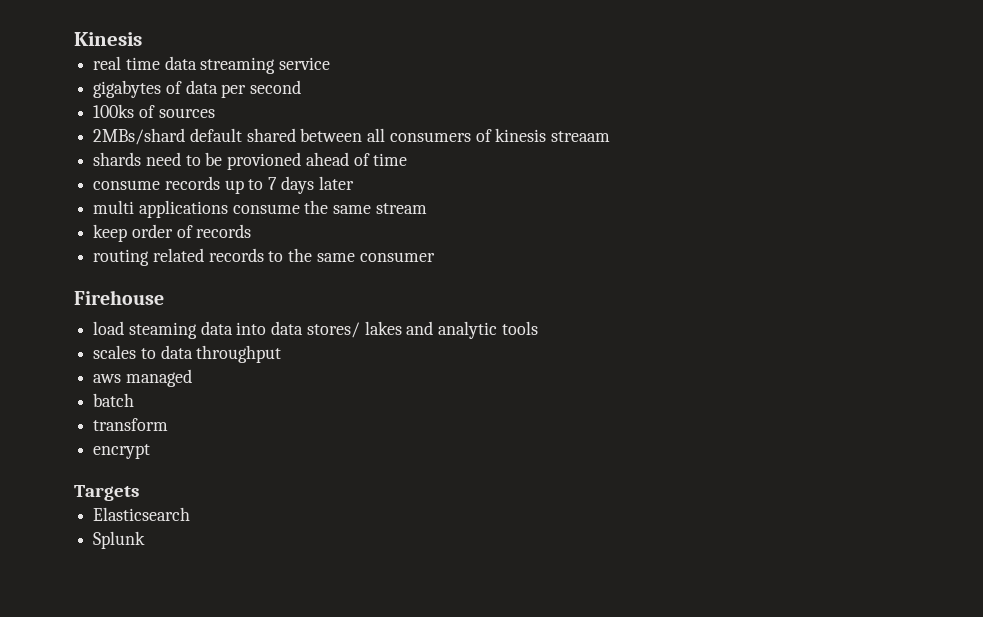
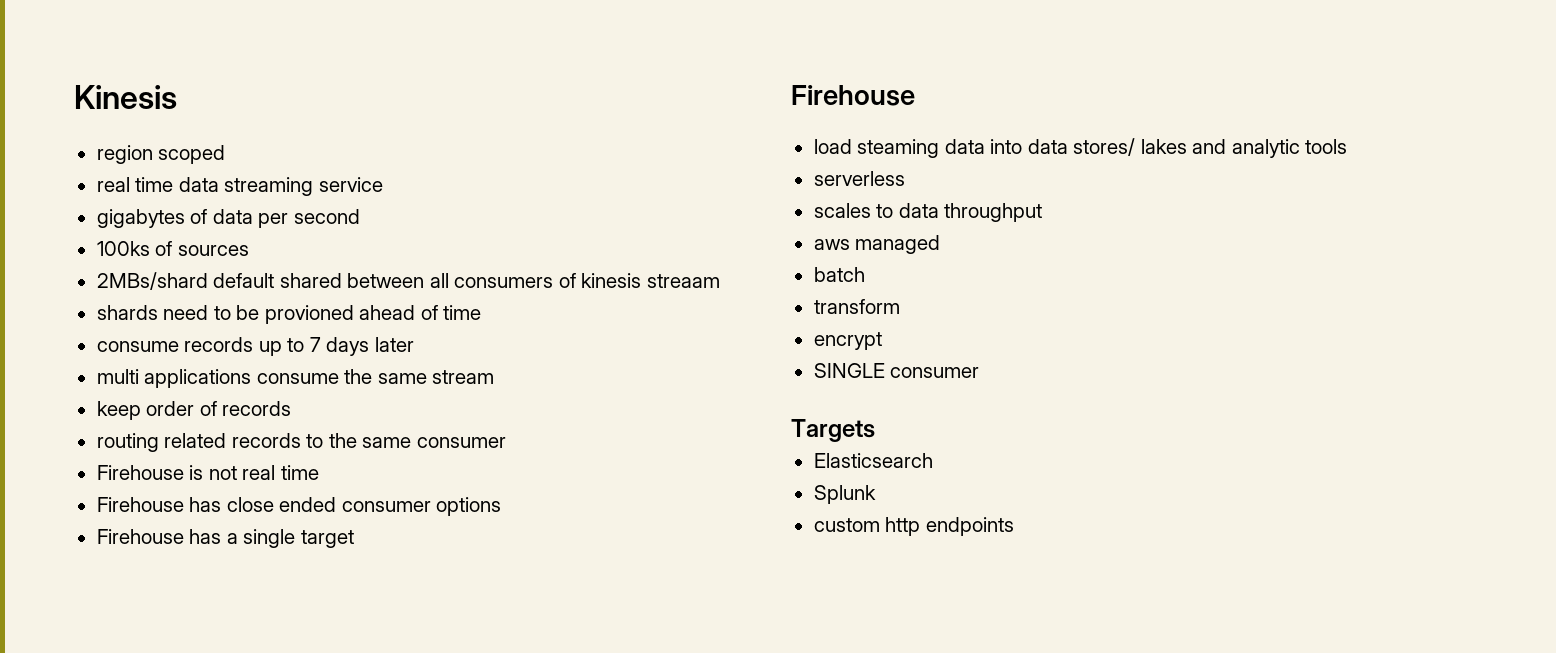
(142, 39) none -> [96,145,226,164] // region scoped
(435, 257) none -> [96,465,319,480] [96,497,502,516] [96,529,354,548] // Firehouse is not real time // Firehouse has close ended consumer options // Firehouse has a single target
(538, 328) none -> [813,171,905,186] // serverless
(151, 451) none -> [813,363,980,378] // SINGLE consumer
(146, 540) none -> [813,517,1014,536] // custom http endpoints

